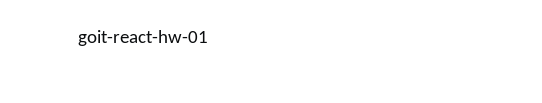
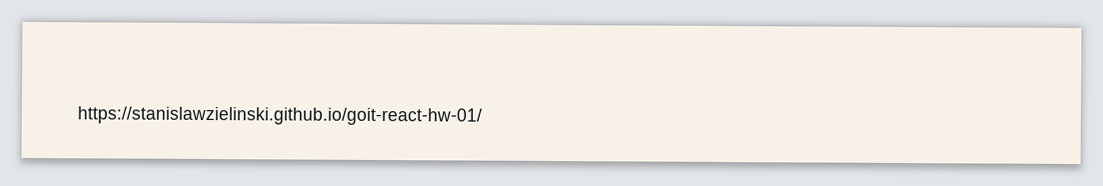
[78,30,208,46] goit-react-hw-01 -> [77,106,482,126] https://stanislawzielinski.github.io/goit-react-hw-01/

